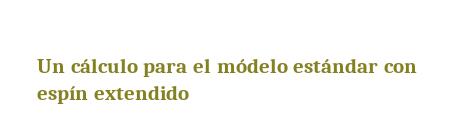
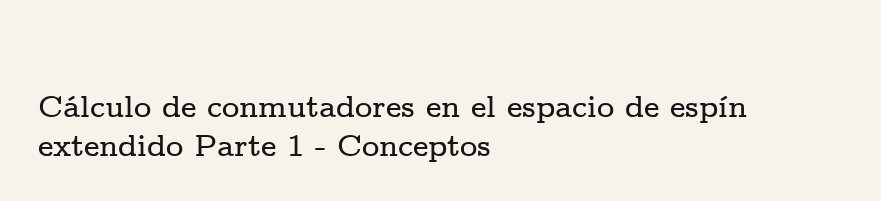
[37,58,418,77] [37,85,189,104] Un cálculo para el módelo estándar con espín extendido -> [38,96,747,123] [38,135,491,162] Cálculo de conmutadores en el espacio de espín extendido Parte 1 - Conceptos

